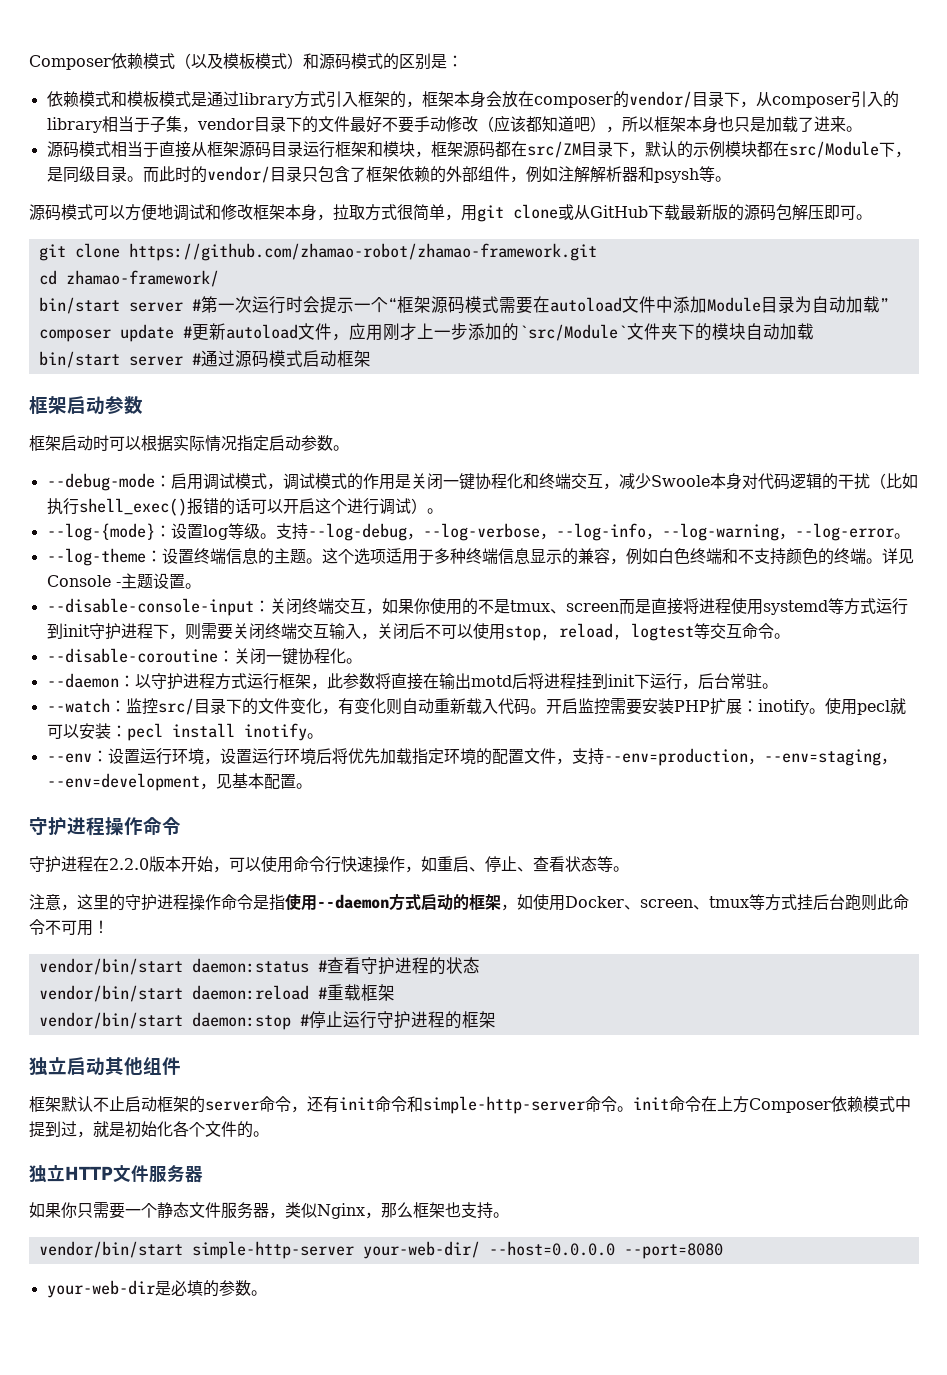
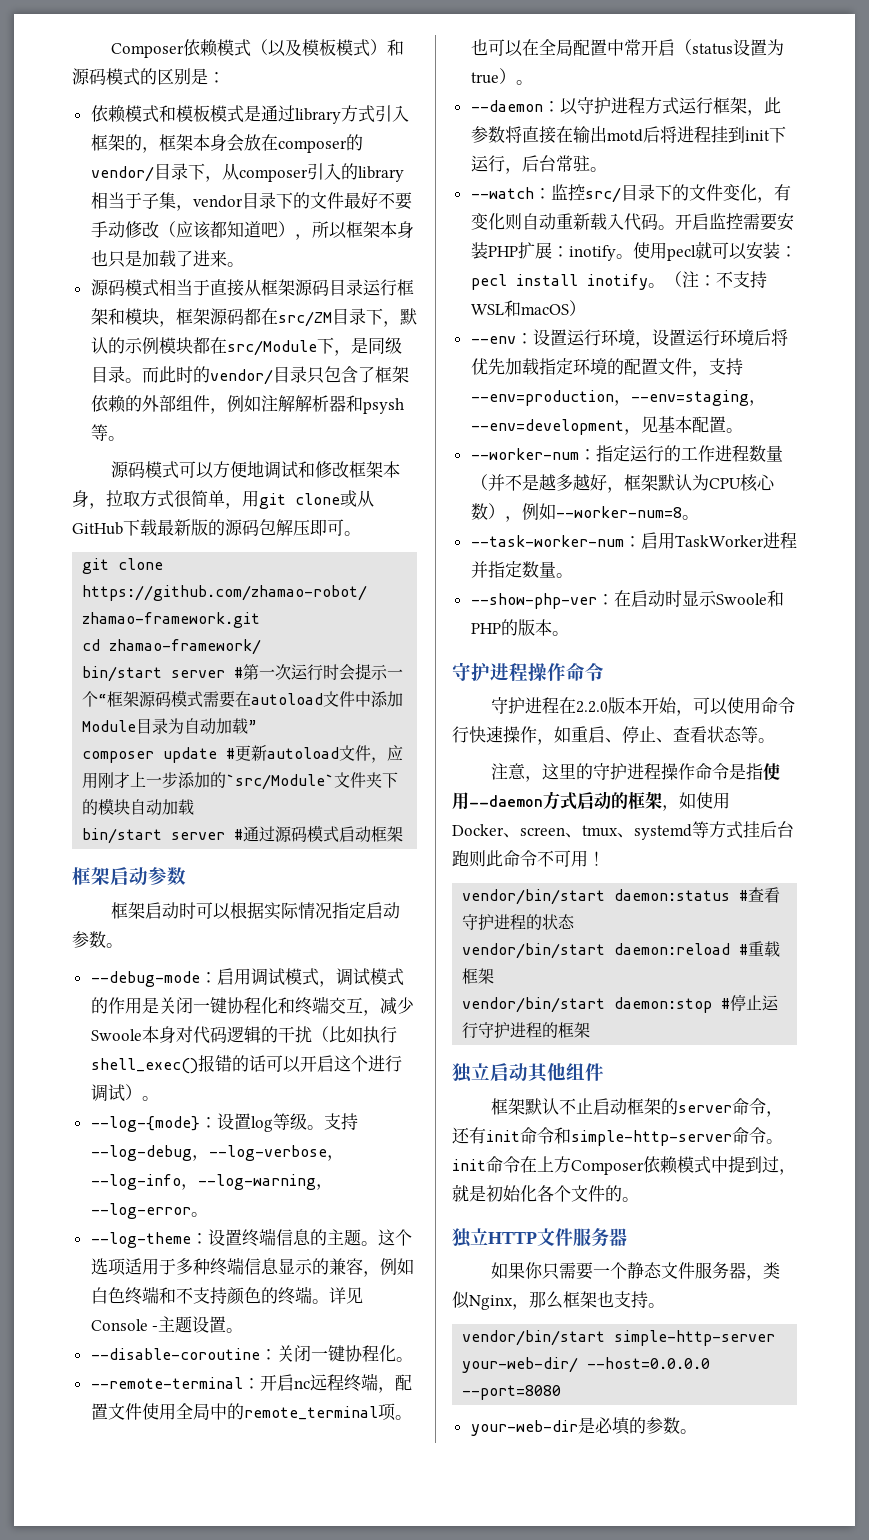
[46,598,908,616] [46,623,790,641] // --disable-console-input：关闭终端交互，如果你使用的不是tmux、screen而是直接将进程使用systemd等方式运行到init守护进程下，则需要关闭终端交互输入，关闭后不可以使用stop, reload, logtest等交互命令。 -> (244, 1330) none
(362, 661) none -> [90,1373,412,1393] [90,1403,412,1421] [470,39,784,57] [470,68,533,85] // --remote-terminal：开启nc远程终端，配置文件使用全局中的remote_terminal项。也可以在全局配置中常开启（status设置为true）。
(323, 736) none -> [664,271,767,288] [470,300,586,317] （注：不支持WSL和macOS）
(312, 786) none -> [470,445,783,462] [470,474,775,493] [470,503,699,522] [470,532,797,549] [470,561,573,578] [470,590,784,609] [470,619,569,636] // --worker-num：指定运行的工作进程数量（并不是越多越好，框架默认为CPU核心数），例如--worker-num=8。 // --task-worker-num：启用TaskWorker进程并指定数量。 // --show-php-ver：在启动时显示Swoole和PHP的版本。
(749, 902) none -> [617,824,692,840] 、systemd

